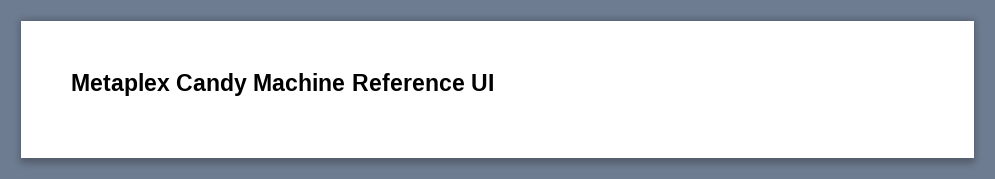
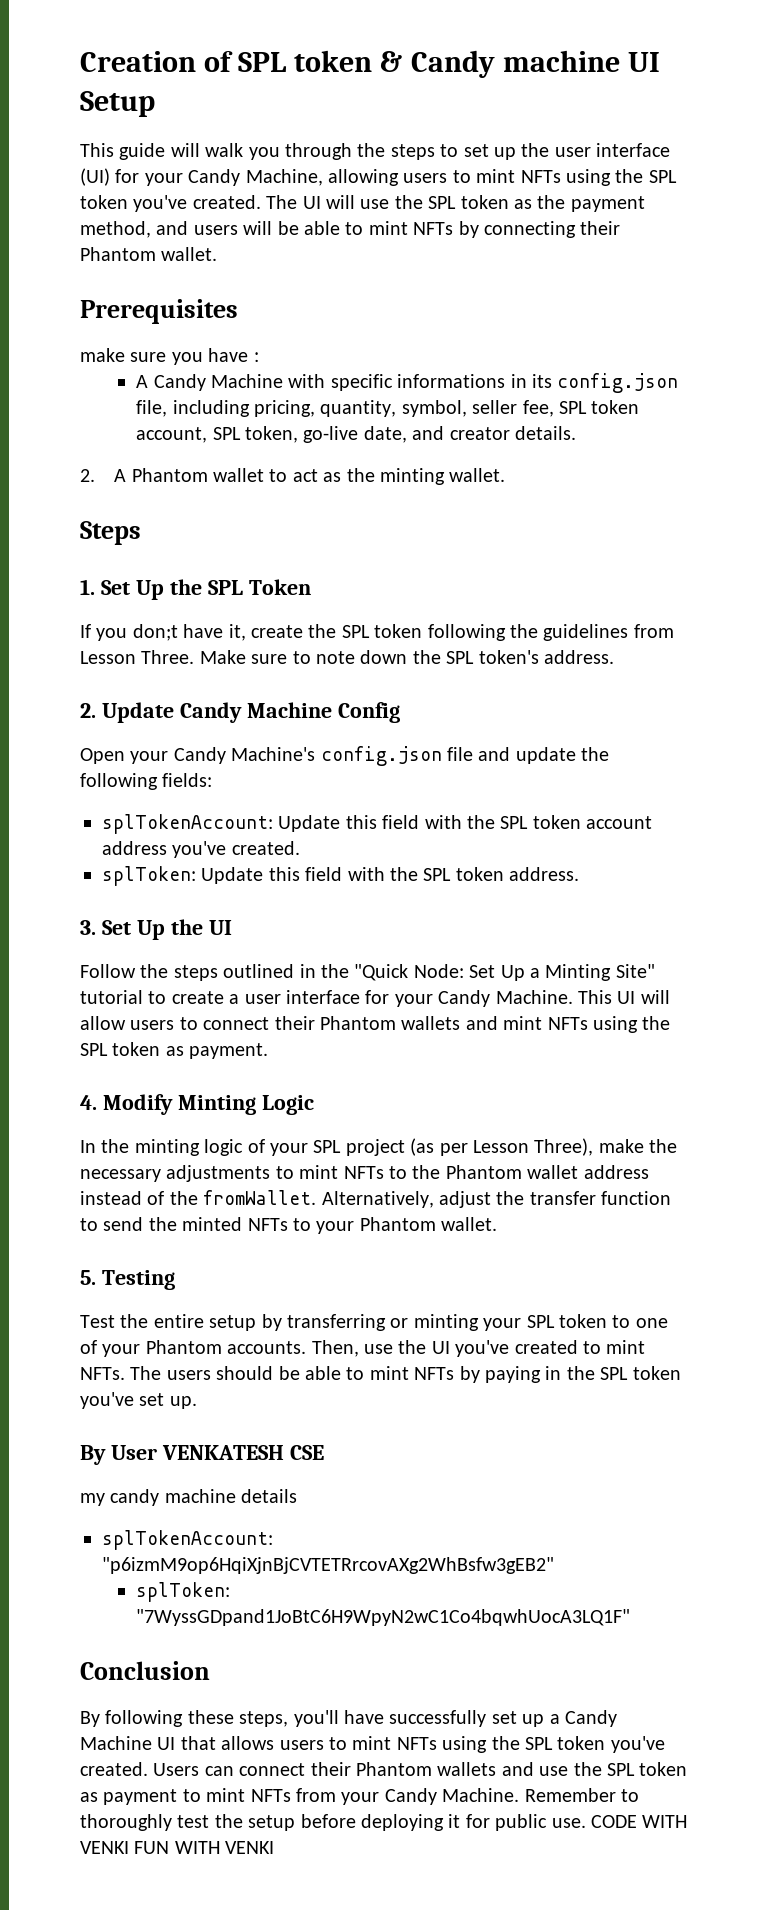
[71,73,494,96] Metaplex Candy Machine Reference UI -> [80,50,660,78] [80,91,155,117] [80,143,671,160] [80,168,677,186] [80,195,645,212] [80,221,621,238] [80,247,218,261] [80,299,238,324] [80,348,259,365] [136,373,679,393] [136,400,640,417] [136,426,577,443] [80,468,506,485] [80,521,141,545] [80,579,311,600] [80,624,674,641] [80,650,614,664] [80,702,400,723] [80,746,610,766] [80,773,213,790] [102,814,653,834] [102,841,300,858] [102,866,580,886] [80,919,232,940] [80,964,655,981] [80,990,670,1007] [80,1016,671,1033] [80,1042,269,1059] [80,1094,314,1115] [80,1138,678,1156] [80,1165,649,1182] [80,1190,672,1208] [80,1217,498,1234] [80,1270,175,1290] [80,1314,668,1331] [80,1340,646,1357] [80,1366,681,1383] [80,1392,197,1409] [80,1445,324,1465] [80,1489,298,1506] [102,1530,273,1550] [102,1557,554,1574] [136,1582,231,1602] [136,1609,631,1626] [80,1661,210,1680] [80,1710,617,1727] [80,1736,665,1753] [80,1762,688,1776] [80,1788,639,1805] [80,1814,688,1831] [80,1841,275,1854] Creation of SPL token & Candy machine UI Setup // This guide will walk you through the steps to set up the user interface (UI) for your Candy Machine, allowing users to mint NFTs using the SPL token you've created. The UI will use the SPL token as the payment method, and users will be able to mint NFTs by connecting their Phantom wallet. // Prerequisites // make sure you have : // A Candy Machine with specific informations in its config.json file, including pricing, quantity, symbol, seller fee, SPL token account, SPL token, go-live date, and creator details. // 2. A Phantom wallet to act as the minting wallet. // Steps // 1. Set Up the SPL Token // If you don;t have it, create the SPL token following the guidelines from Lesson Three. Make sure to note down the SPL token's address. // 2. Update Candy Machine Config // Open your Candy Machine's config.json file and update the following fields: // splTokenAccount: Update this field with the SPL token account address you've created. // splToken: Update this field with the SPL token address. // 3. Set Up the UI // Follow the steps outlined in the "Quick Node: Set Up a Minting Site" tutorial to create a user interface for your Candy Machine. This UI will allow users to connect their Phantom wallets and mint NFTs using the SPL token as payment. // 4. Modify Minting Logic // In the minting logic of your SPL project (as per Lesson Three), make the necessary adjustments to mint NFTs to the Phantom wallet address instead of the fromWallet. Alternatively, adjust the transfer function to send the minted NFTs to your Phantom wallet. // 5. Testing // Test the entire setup by transferring or minting your SPL token to one of your Phantom accounts. Then, use the UI you've created to mint NFTs. The users should be able to mint NFTs by paying in the SPL token you've set up. // By User VENKATESH CSE // my candy machine details // splTokenAccount: "p6izmM9op6HqiXjnBjCVTETRrcovAXg2WhBsfw3gEB2" // splToken: "7WyssGDpand1JoBtC6H9WpyN2wC1Co4bqwhUocA3LQ1F" // Conclusion // By following these steps, you'll have successfully set up a Candy Machine UI that allows users to mint NFTs using the SPL token you've created. Users can connect their Phantom wallets and use the SPL token as payment to mint NFTs from your Candy Machine. Remember to thoroughly test the setup before deploying it for public use. CODE WITH VENKI FUN WITH VENKI

